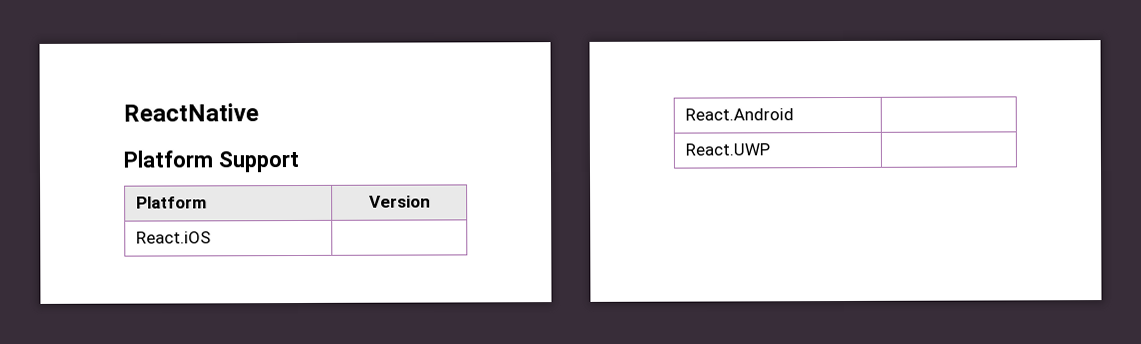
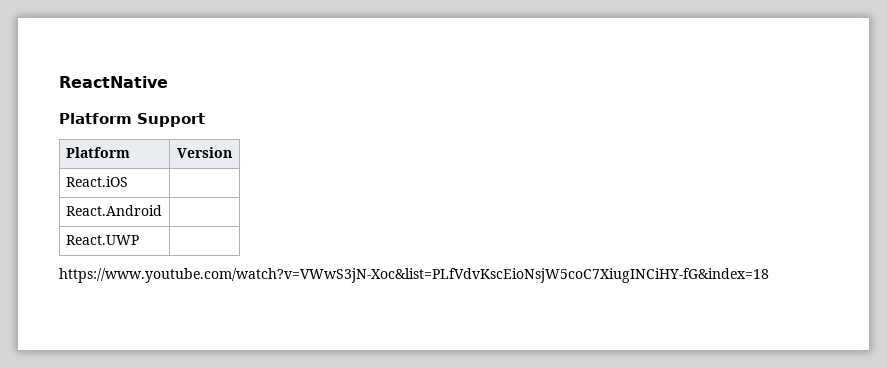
(771, 149) none -> [59,268,769,283] // https://www.youtube.com/watch?v=VWwS3jN-Xoc&list=PLfVdvKscEioNsjW5coC7XiugINCiHY-fG&index=18

